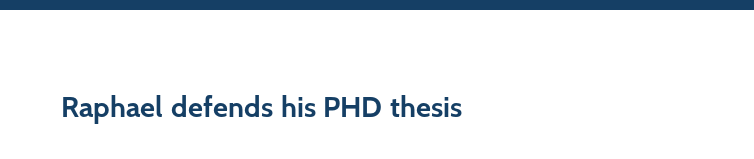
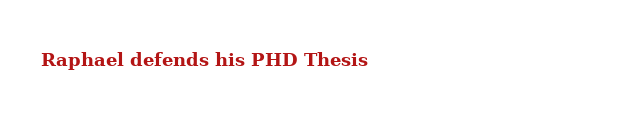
[390,95,463,117] thesis -> [304,52,368,66] Thesis

